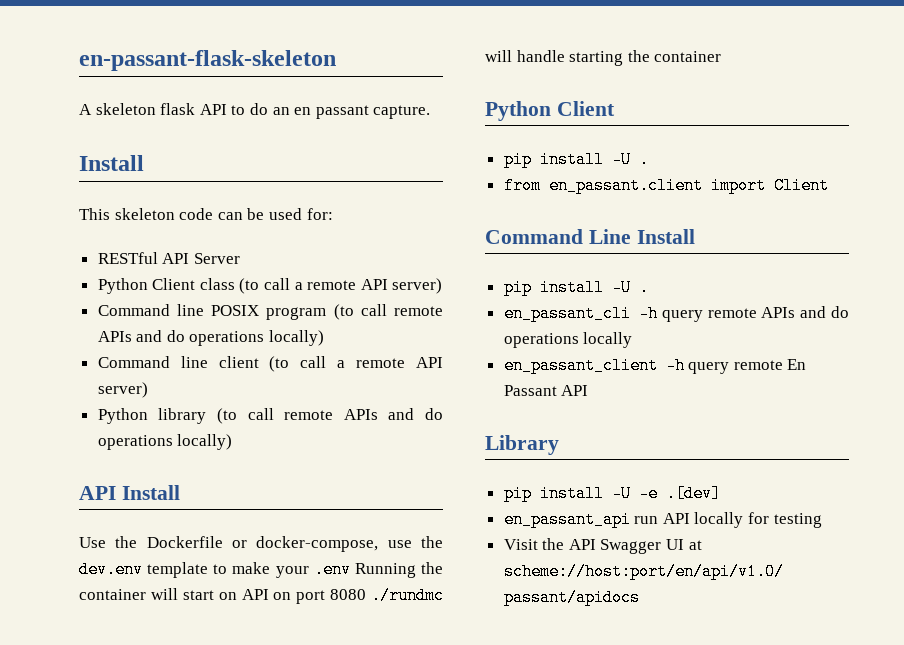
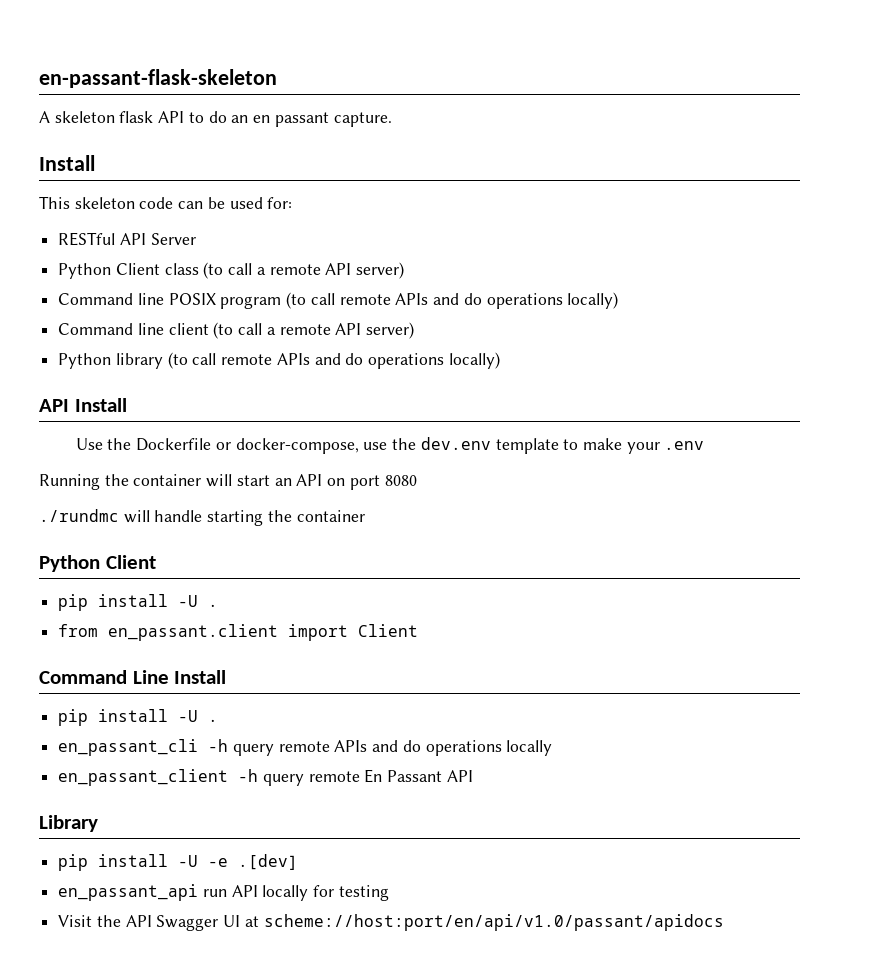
(351, 569) none -> (705, 445) //
[218,592,237,600] on -> [274,478,292,486] an
(367, 594) none -> (417, 480) //

